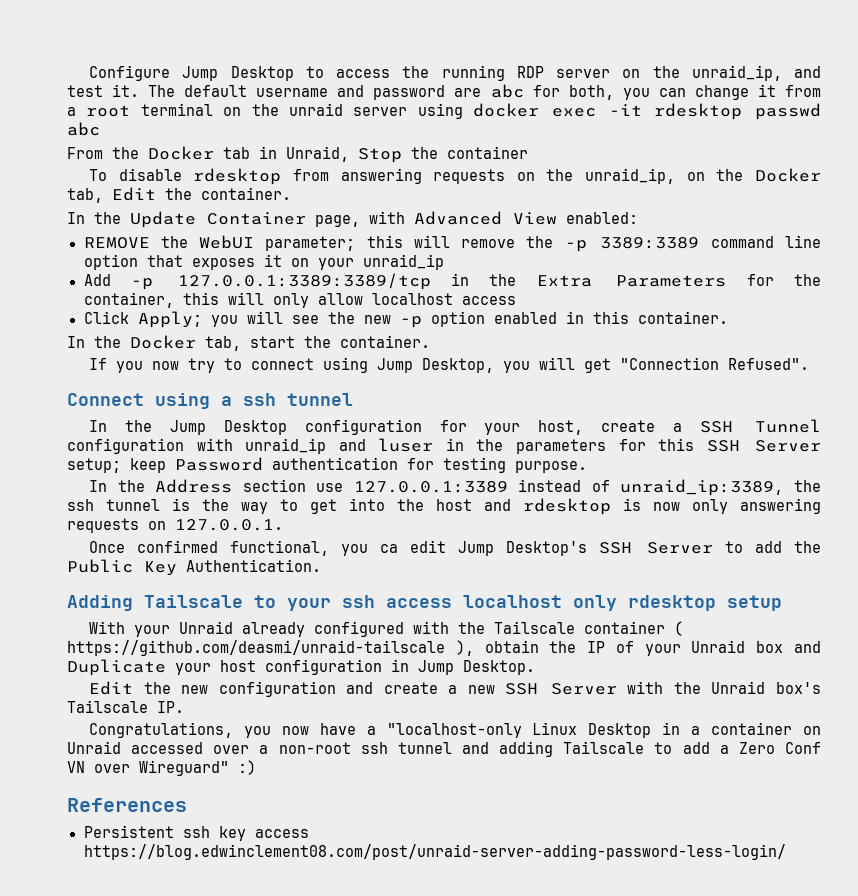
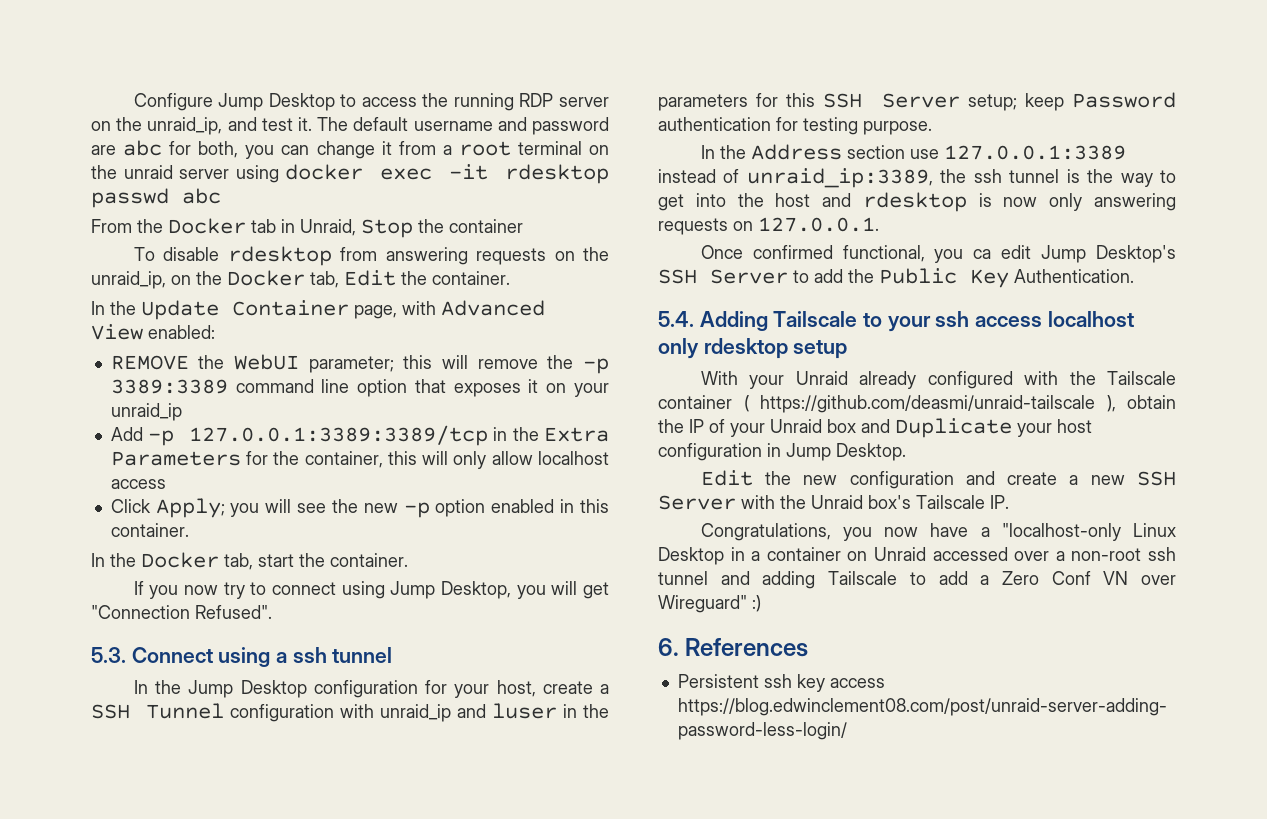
(810, 364) none -> [91,647,126,663] 5.3.
(321, 565) none -> [658,311,694,327] 5.4.
(256, 767) none -> [658,638,679,656] 6.

